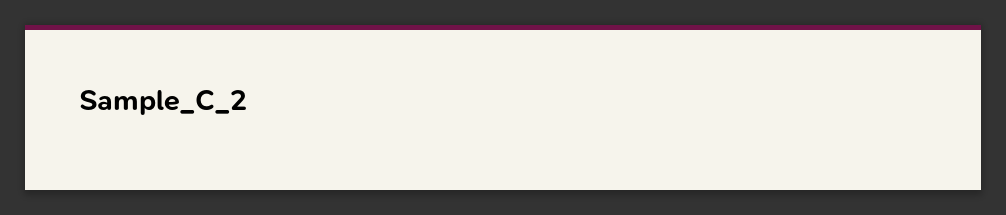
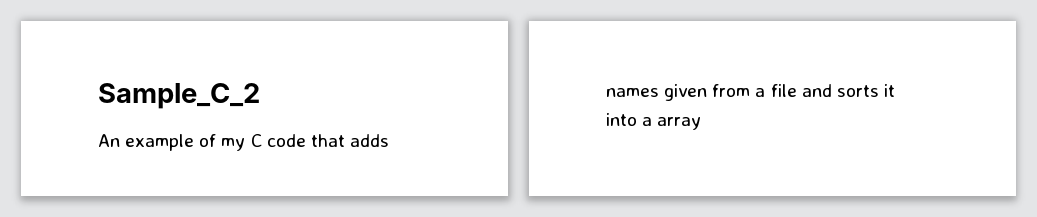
(247, 102) none -> [98,134,389,151] [606,84,895,101] [606,113,702,130] // An example of my C code that adds names given from a file and sorts it into a array

